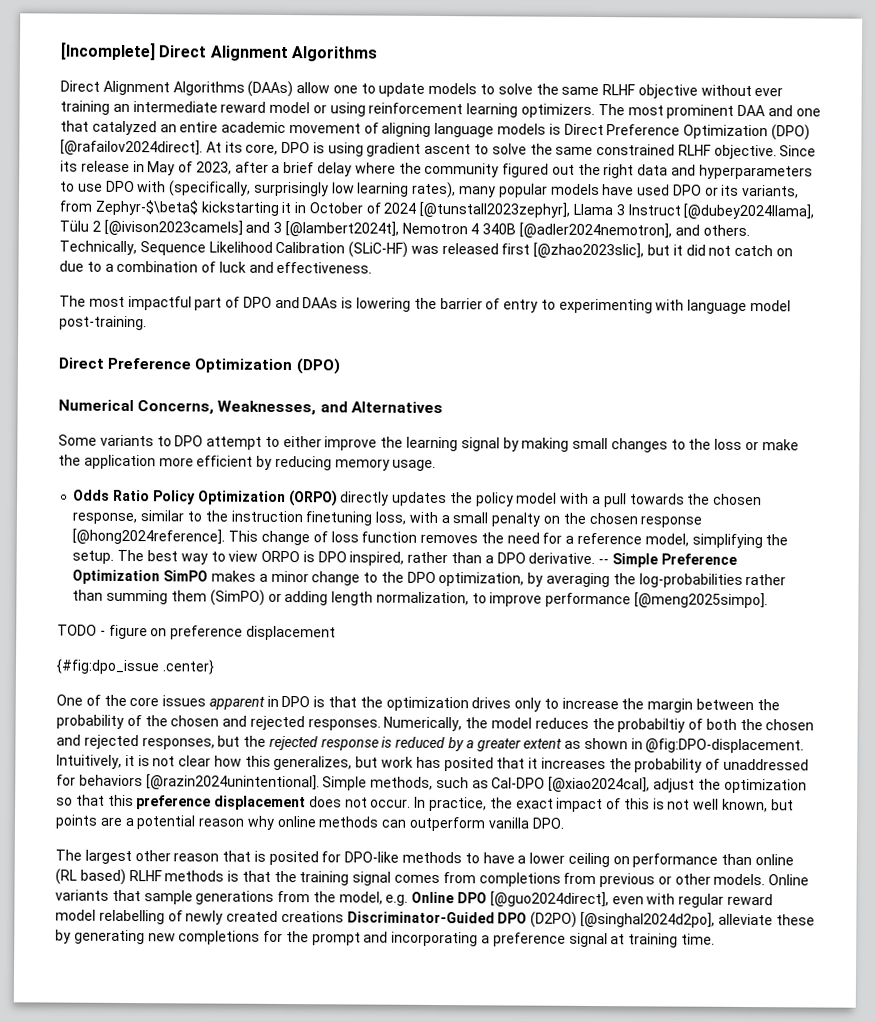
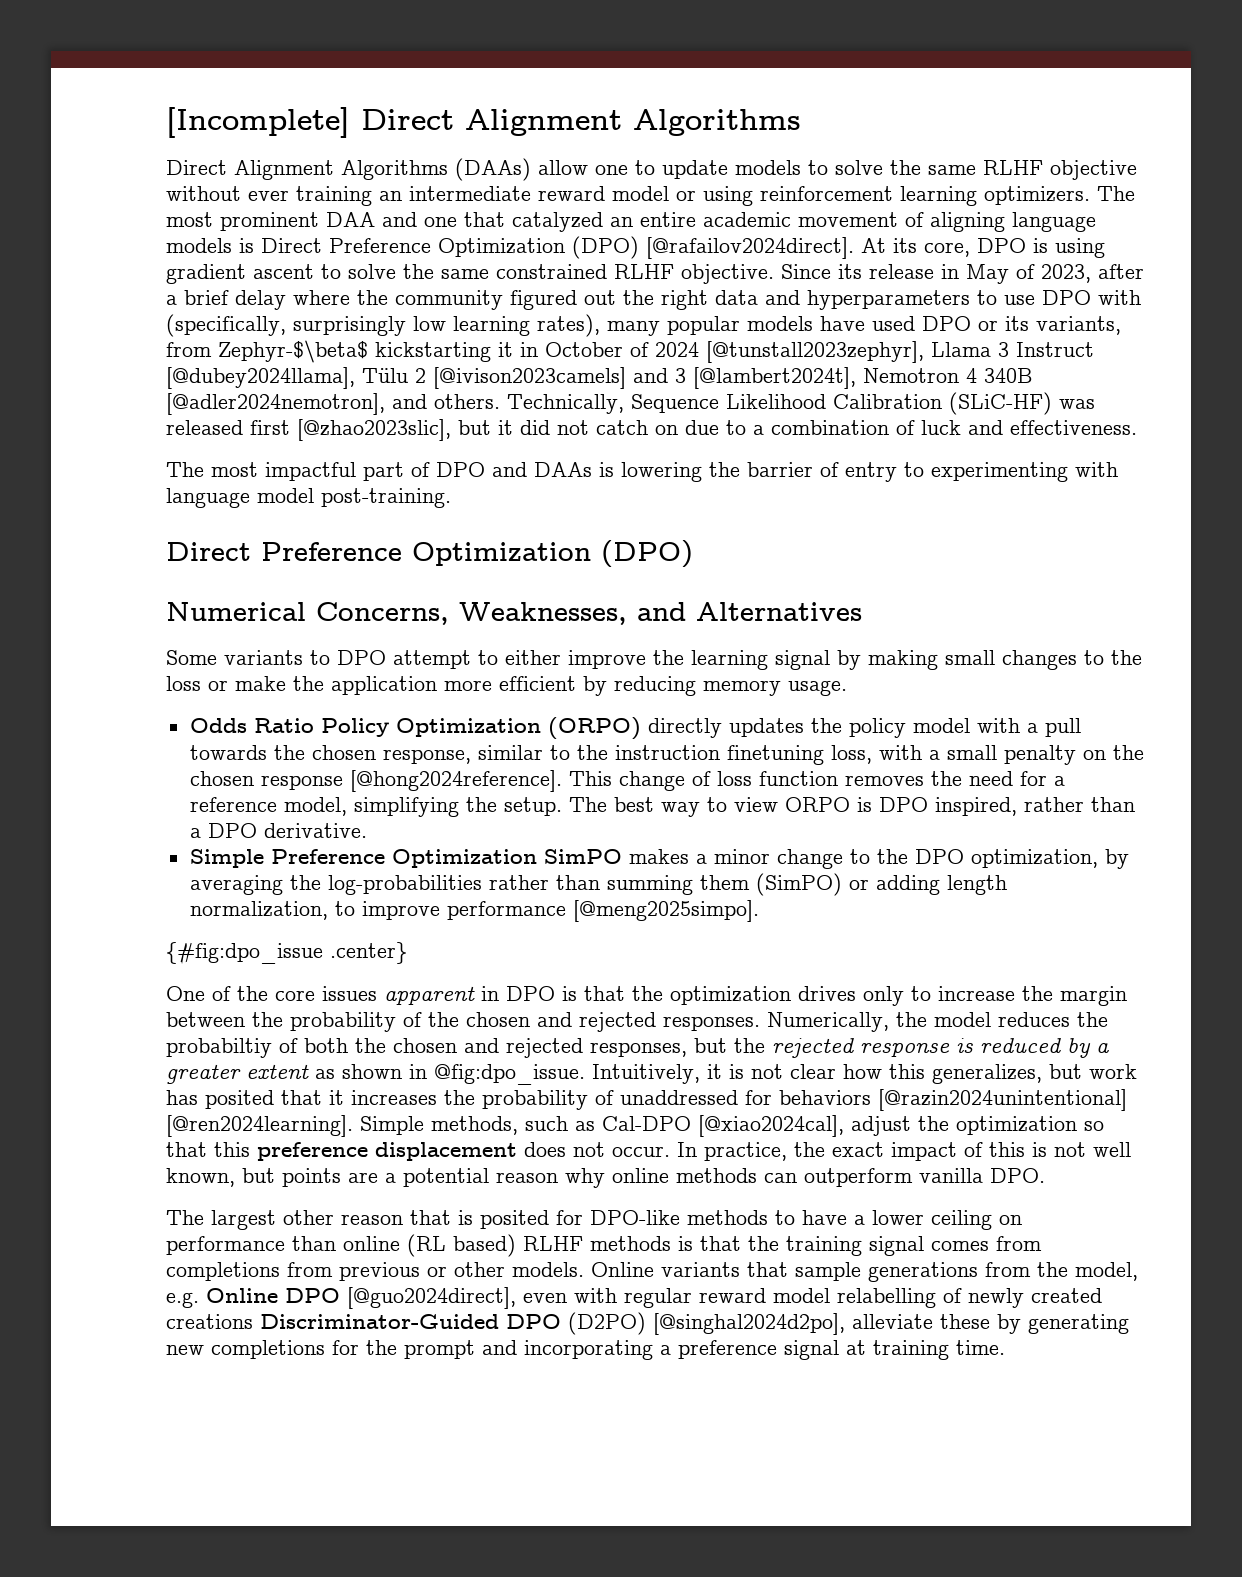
[598,559,610,565] -- -> (367, 830) //
[57,624,336,641] // TODO - figure on preference displacement -> (759, 911) none
[645,738,805,754] @fig:DPO-displacement. -> [434,1064,585,1085] @fig:dpo_issue.
[145,774,320,791] [@razin2024unintentional]. -> [878,1089,1127,1111] [166,1115,353,1137] [@razin2024unintentional] [@ren2024learning].

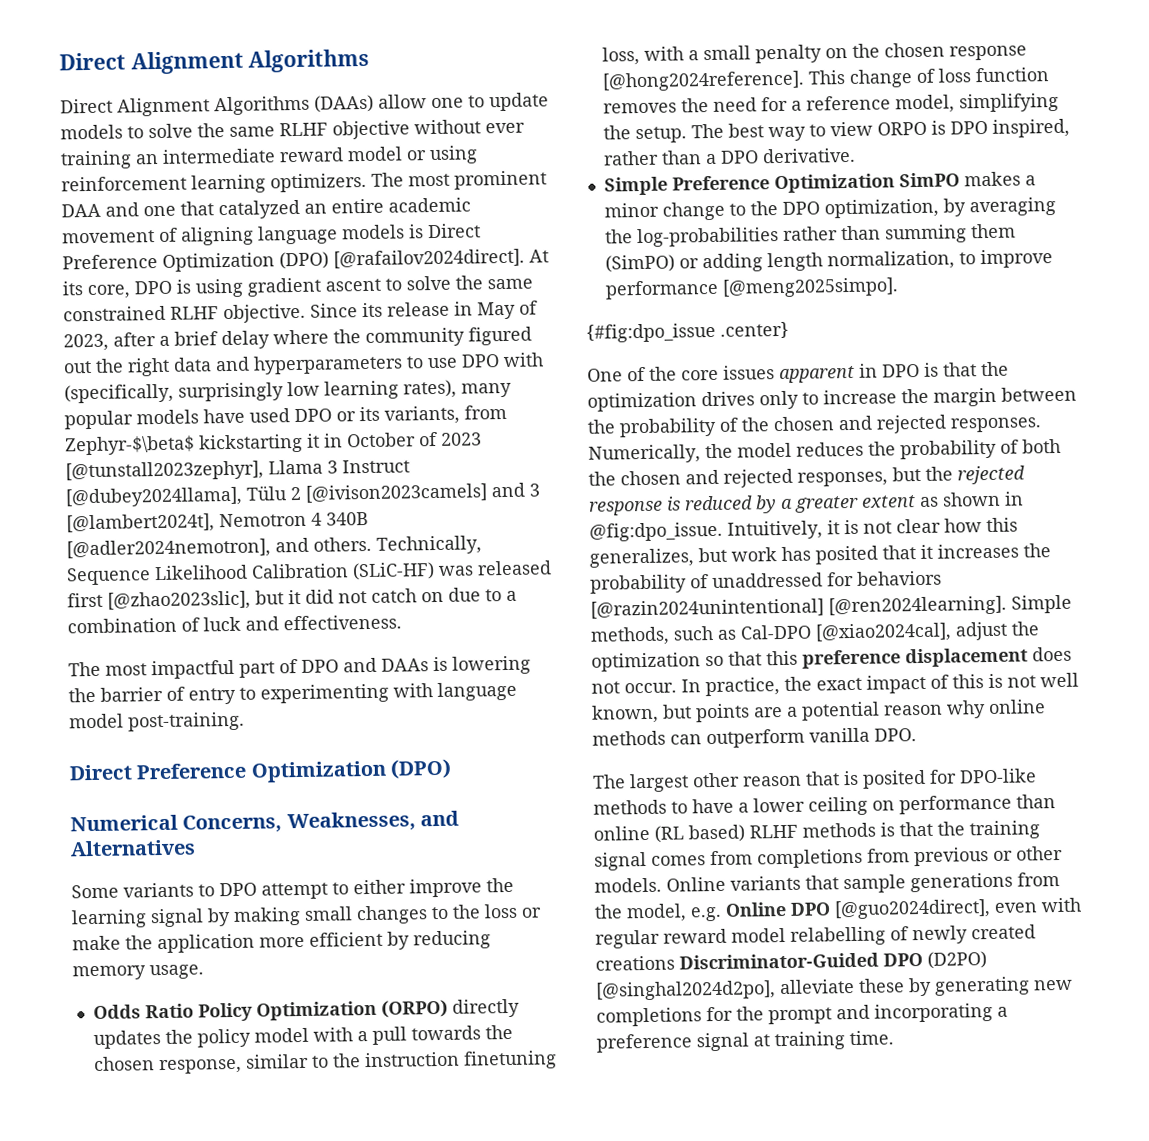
[166,107,350,138] [Incomplete] -> (59, 61) none
[655,342,699,357] 2024 -> [440,432,482,446] 2023
[166,1038,272,1058] probabiltiy -> [900,439,997,460] probability

